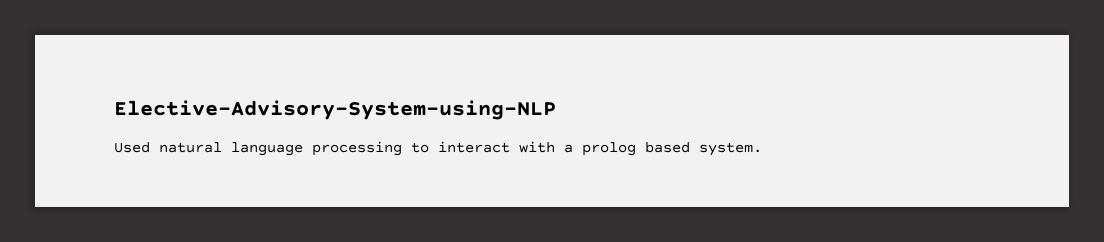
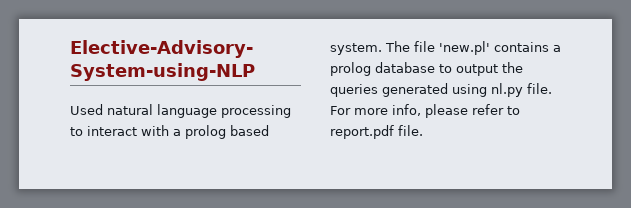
(762, 149) none -> [385,41,561,55] [330,62,523,76] [330,83,552,97] [330,104,520,118] [330,125,423,139] The file 'new.pl' contains a prolog database to output the queries generated using nl.py file. For more info, please refer to report.pdf file.

